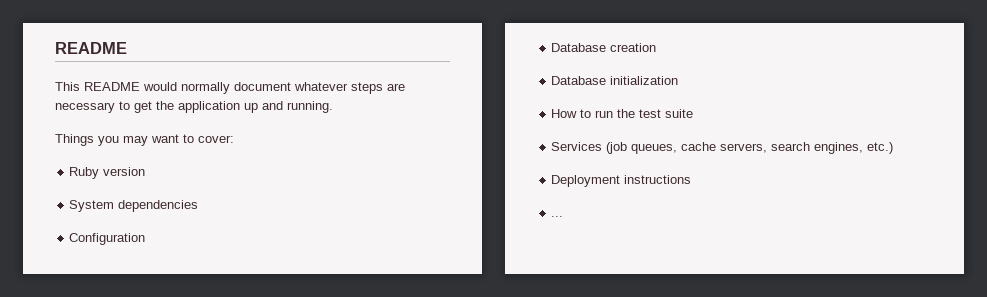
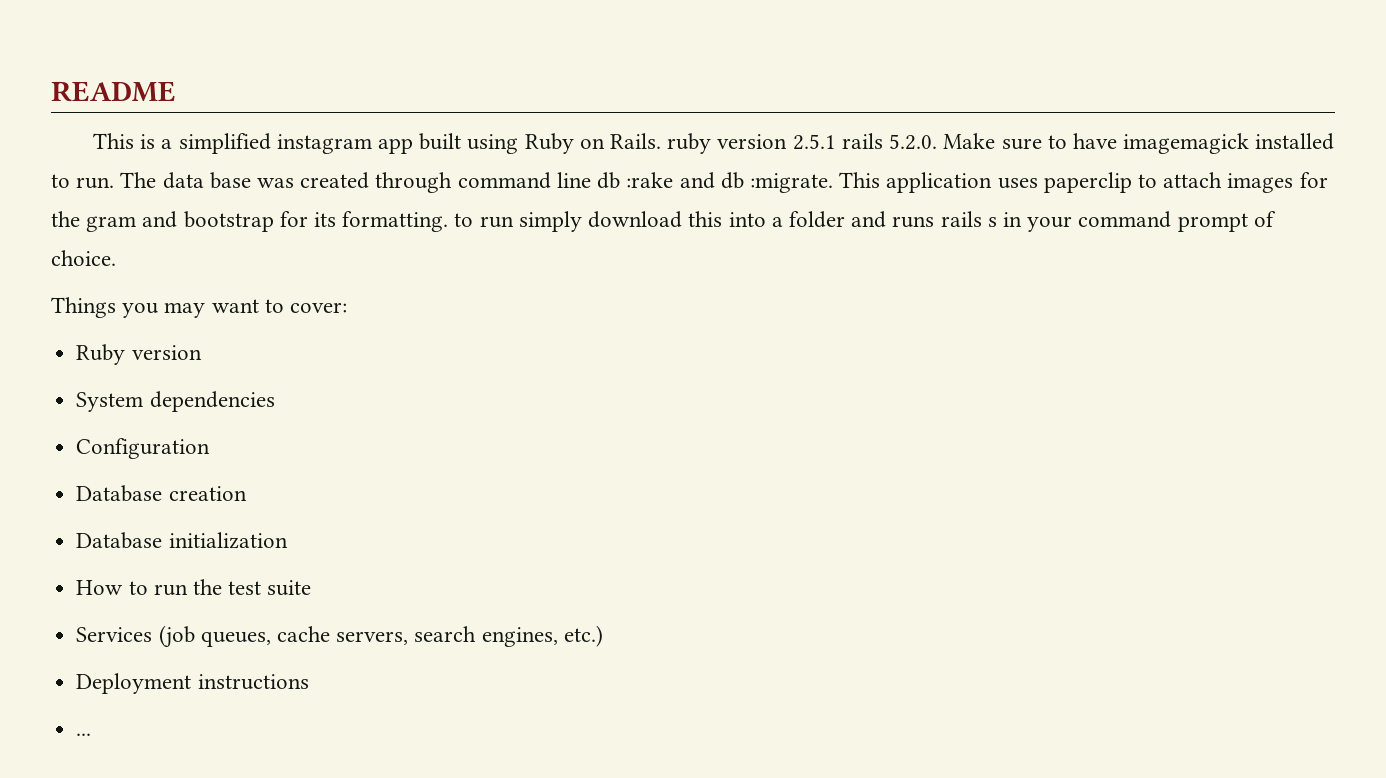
[84,82,405,94] [55,101,333,113] README would normally document whatever steps are necessary to get the application up and running. -> [140,133,1335,154] [51,172,1328,193] [51,211,1276,232] [51,250,116,266] is a simplified instagram app built using Ruby on Rails. ruby version 2.5.1 rails 5.2.0. Make sure to have imagemagick installed to run. The data base was created through command line db :rake and db :migrate. This application uses paperclip to attach images for the gram and bootstrap for its formatting. to run simply download this into a folder and runs rails s in your command prompt of choice.

